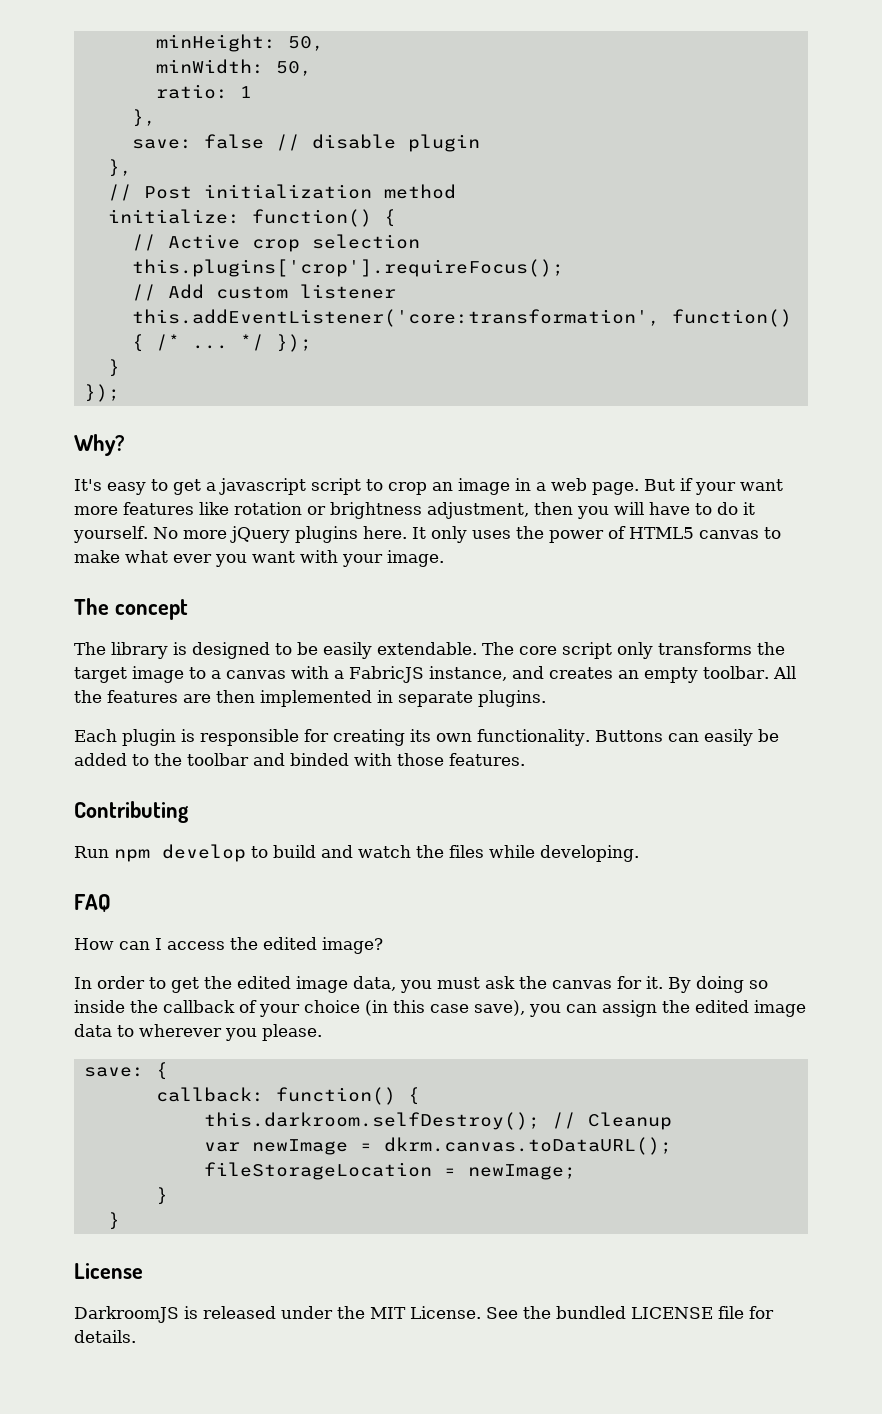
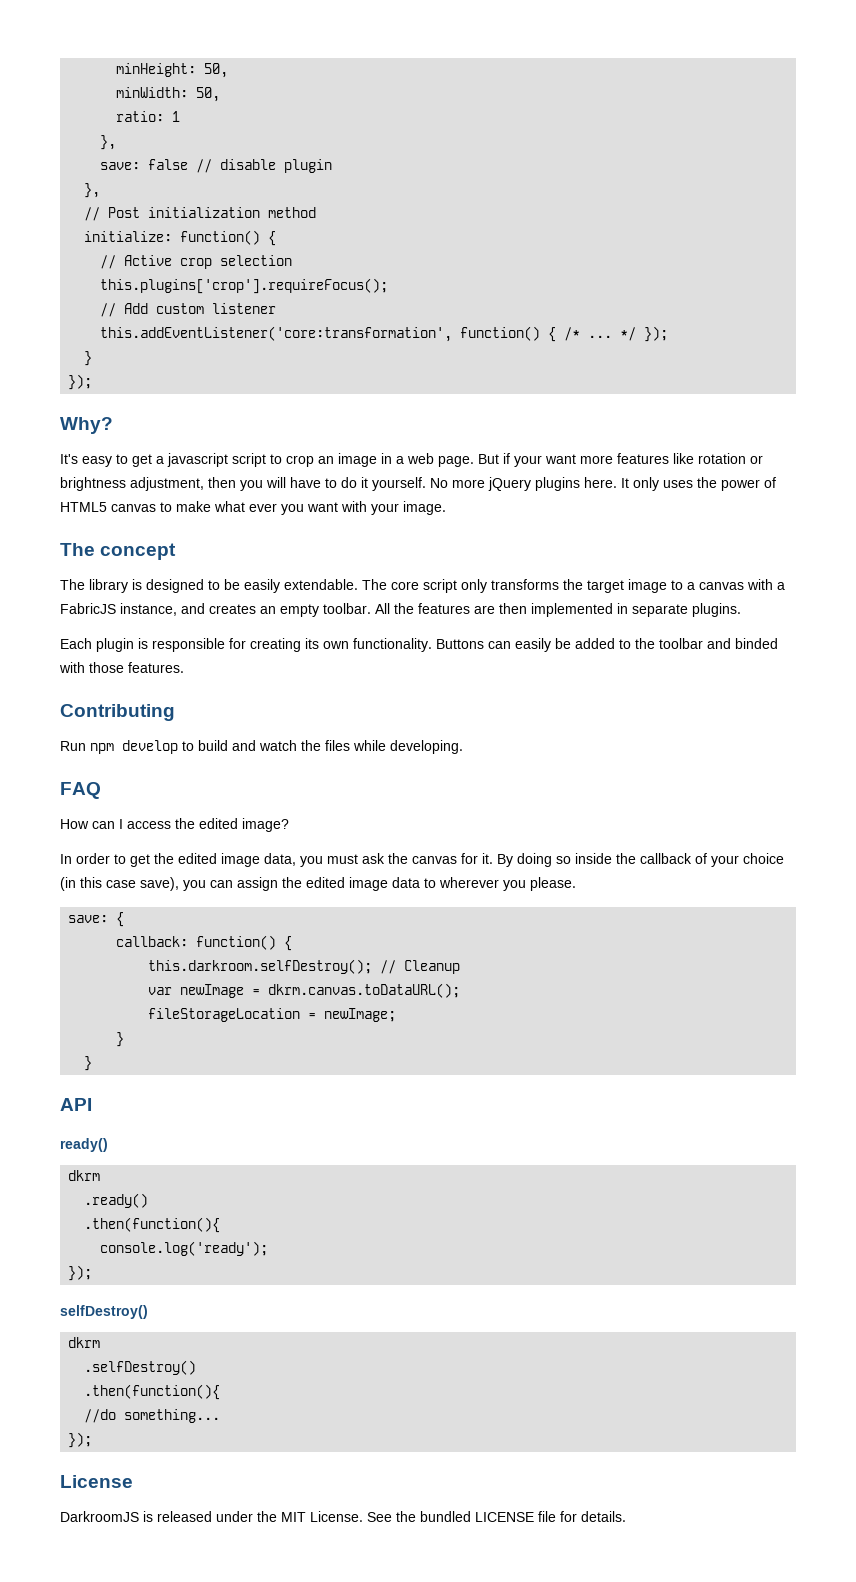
(120, 1221) none -> [60,1098,92,1111] [60,1138,108,1152] [68,1170,101,1181] [84,1193,149,1208] [84,1217,221,1233] [100,1241,269,1256] [68,1265,93,1281] [60,1305,148,1319] [68,1337,101,1348] [84,1360,197,1375] [84,1384,221,1400] [84,1409,221,1423] [68,1432,93,1448] // API // ready() // dkrm // .ready() // .then(function(){ // console.log('ready'); // }); // selfDestroy() // dkrm // .selfDestroy() // .then(function(){ // //do something... // });

